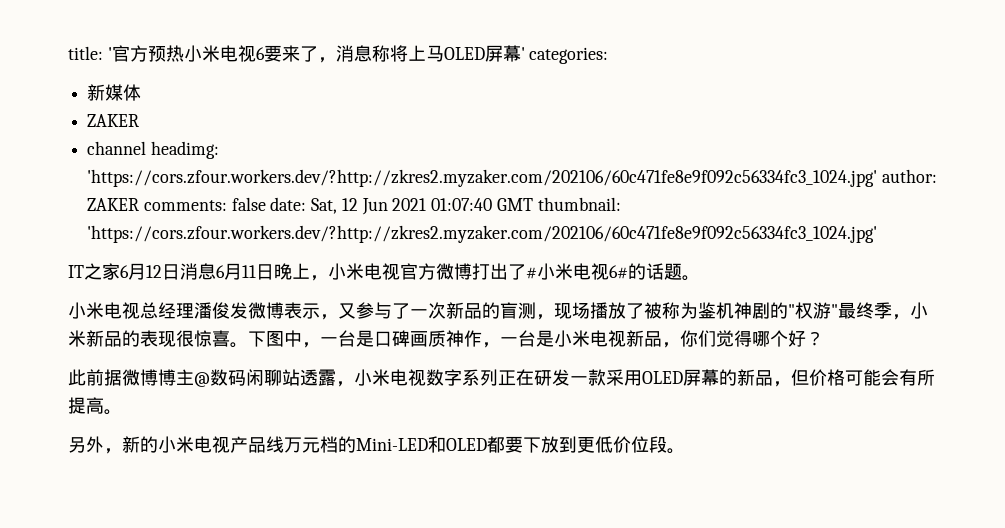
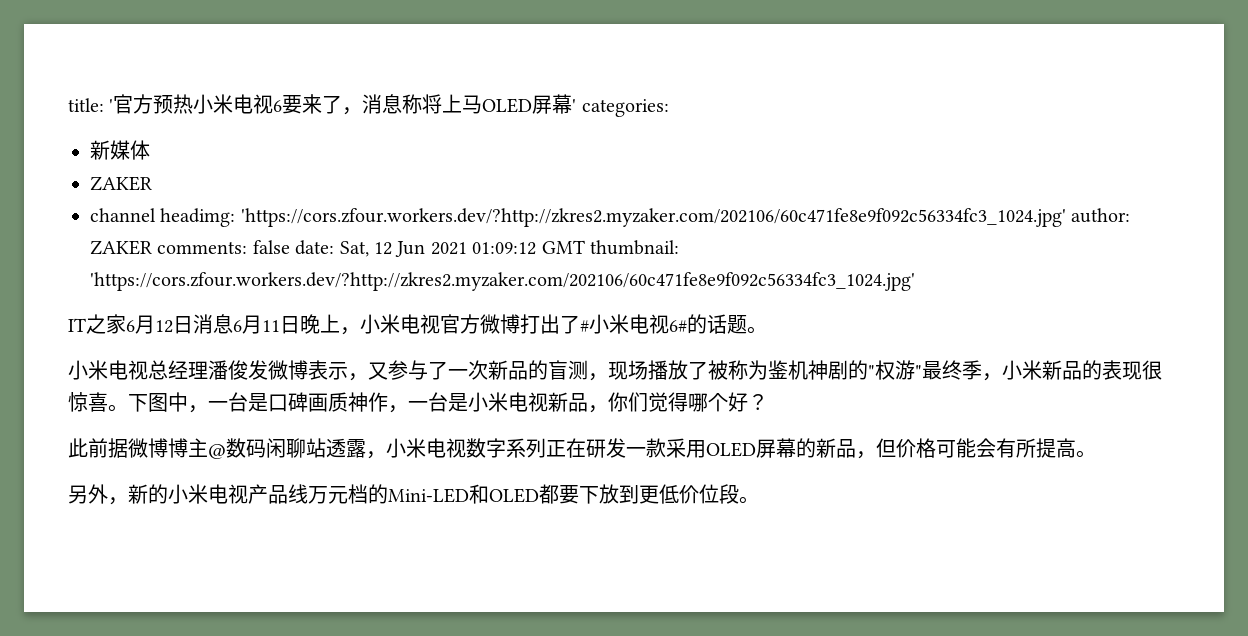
[431,198,493,211] 01:07:40 -> [472,242,537,255] 01:09:12

